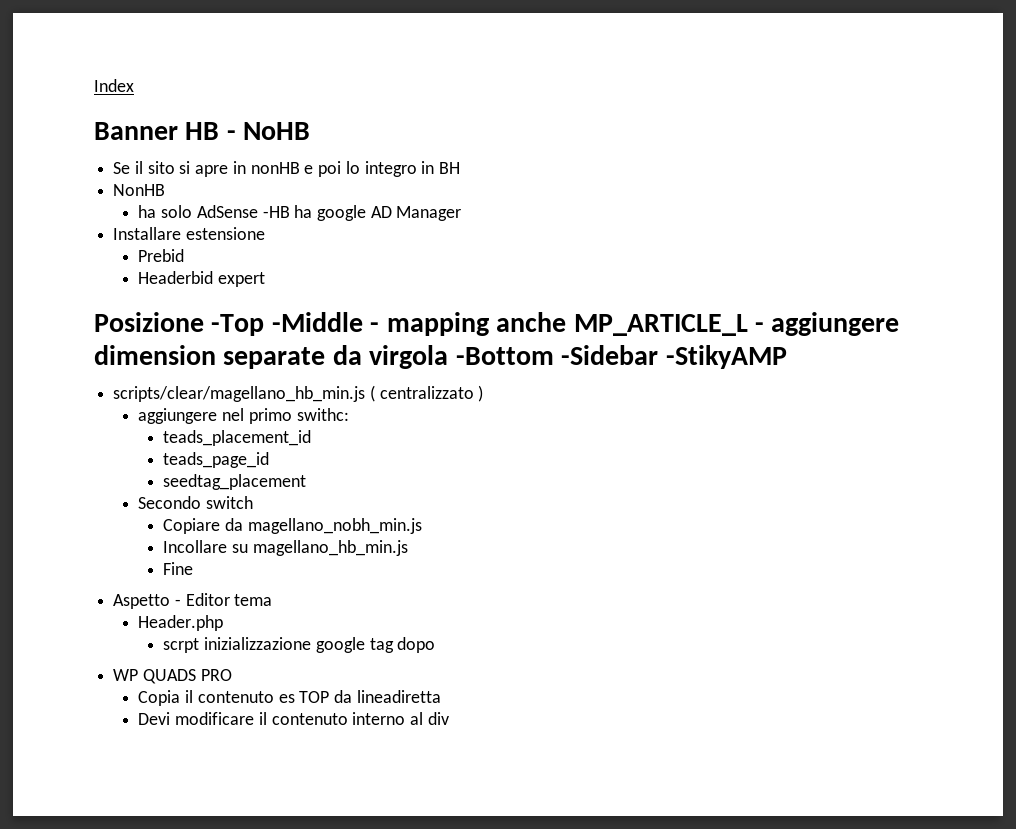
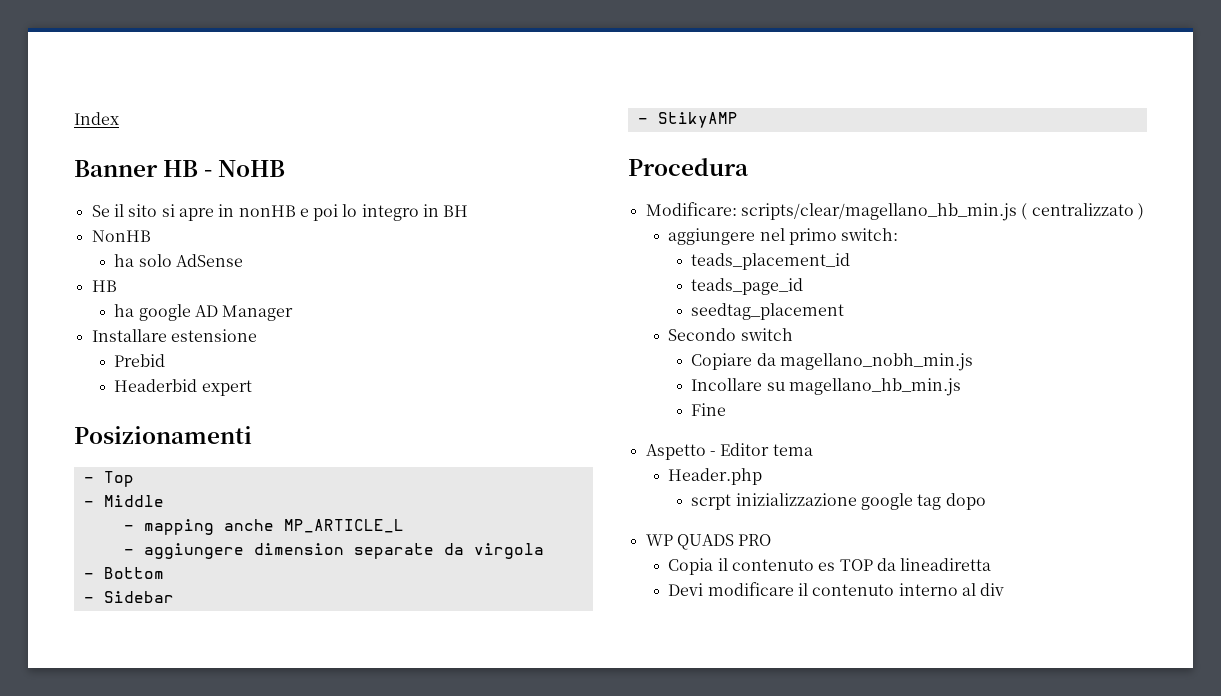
[262,206,290,218] -HB -> [91,280,117,292] // HB //
[94,312,363,336] Posizione -Top -Middle -> [74,426,252,444] [83,471,134,487] [83,495,164,507] Posizionamenti // - Top // - Middle //
(748, 325) none -> (404, 526) //
[455,345,787,369] -Bottom -Sidebar -StikyAMP // -> [83,567,164,579] [83,591,174,603] [637,112,738,128] [628,158,749,176] [645,202,737,216] // - Bottom // - Sidebar // - StikyAMP // Procedura // Modificare:
[296,408,349,421] swithc: -> [841,228,899,241] switch:

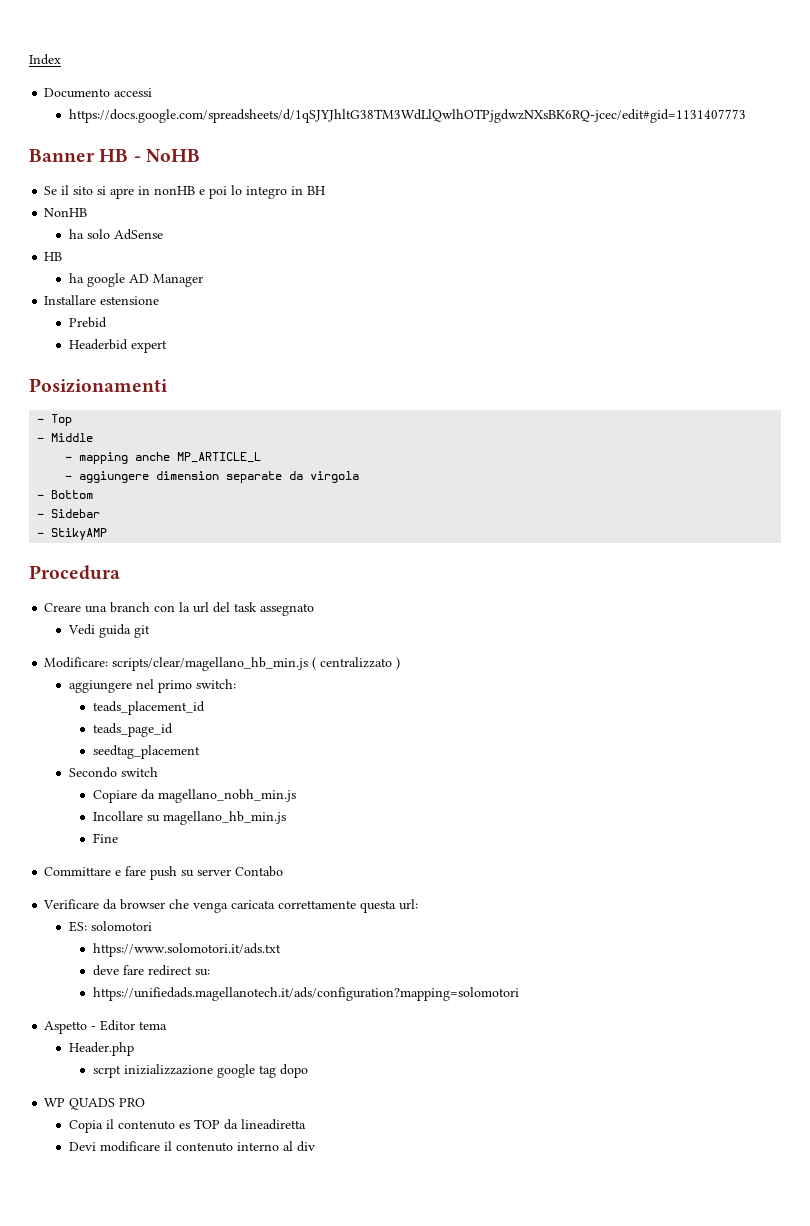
(119, 118) none -> [44,88,153,98] [68,109,746,123] // Documento accessi // https://docs.google.com/spreadsheets/d/1qSJYJhltG38TM3WdLlQwlhOTPjgdwzNXsBK6RQ-jcec/edit#gid=1131407773
(749, 167) none -> [44,602,315,616] [67,624,150,638] // Creare una branch con la url del task assegnato // Vedi guida git
(727, 409) none -> [44,866,284,880] [43,899,419,913] [68,921,152,932] [92,943,281,957] [92,965,210,976] [92,987,519,1001] // Committare e fare push su server Contabo // Verificare da browser che venga caricata correttamente questa url: // ES: solomotori // https://www.solomotori.it/ads.txt // deve fare redirect su: // https://unifiedads.magellanotech.it/ads/configuration?mapping=solomotori

